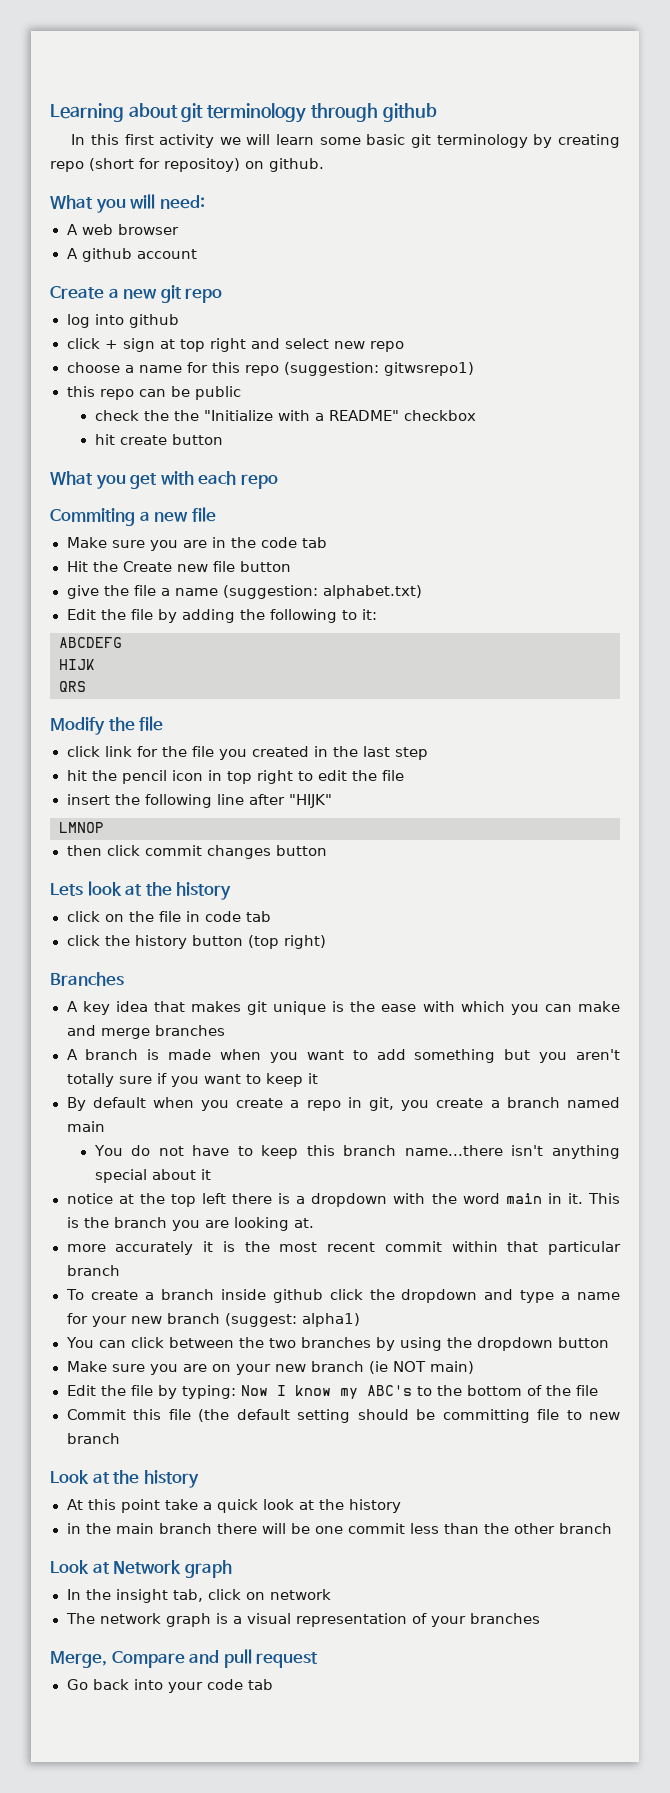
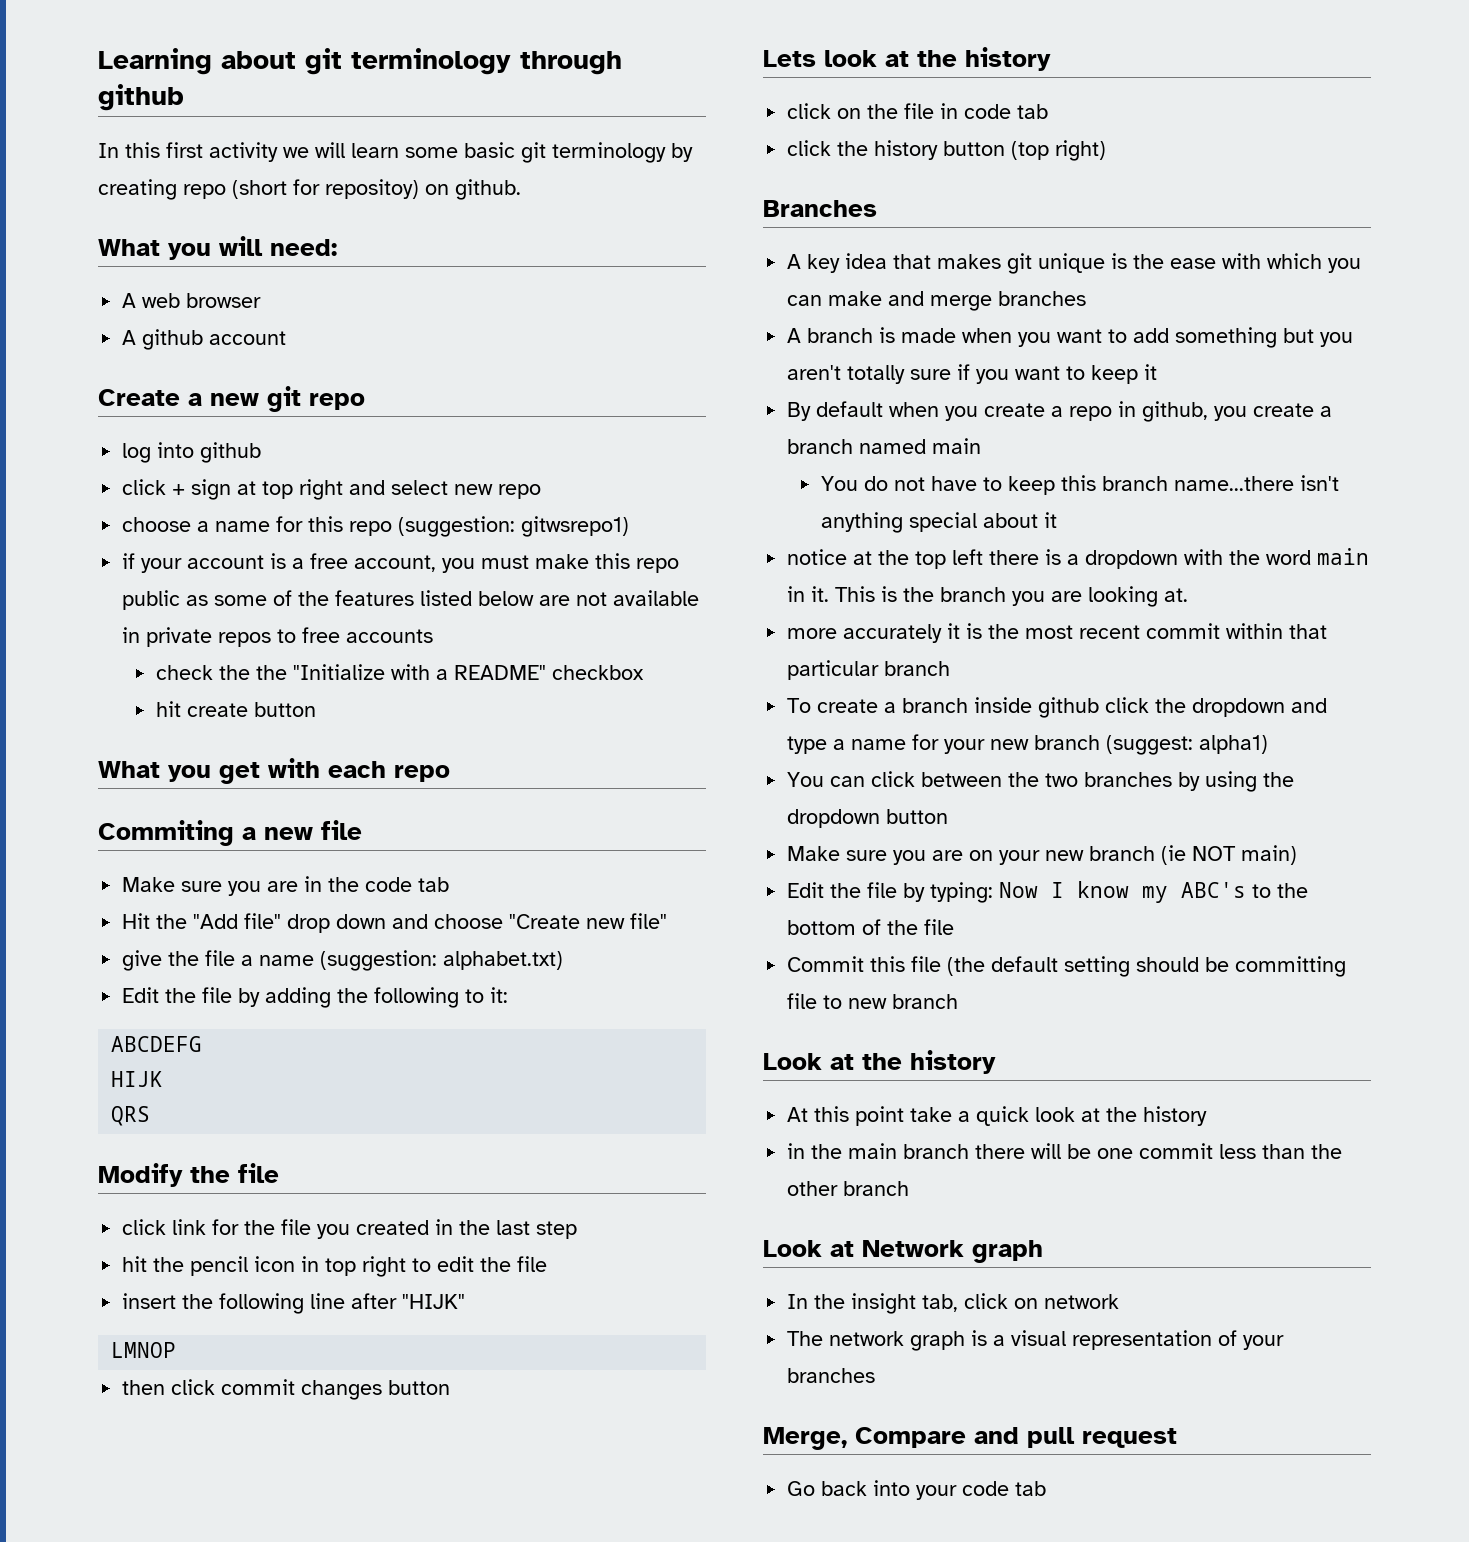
[66,386,241,400] this repo can be public -> [122,553,680,573] [122,590,700,610] [122,627,434,647] if your account is a free account, you must make this repo public as some of the features listed below are not available in private repos to free accounts
[122,561,291,572] Create new file button -> [193,913,668,933] "Add file" drop down and choose "Create new file"
[369,1097,395,1111] git, -> [1142,401,1209,422] github,

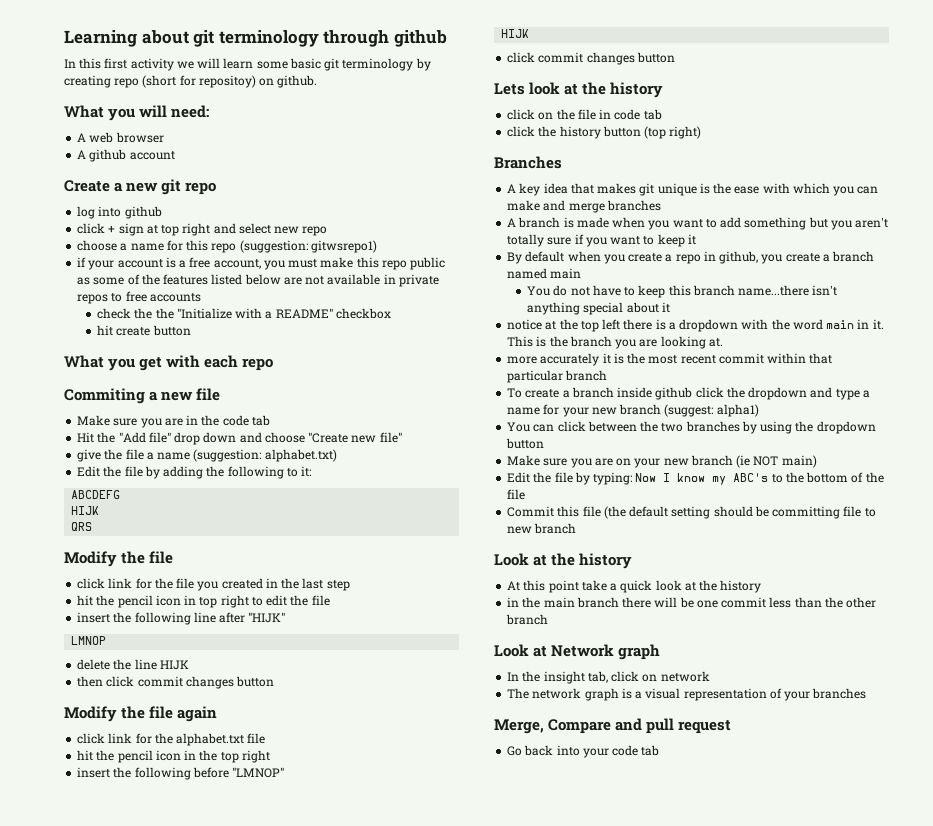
(177, 1350) none -> [77,659,189,670] // delete the line HIJK
(451, 1387) none -> [64,706,218,722] [77,733,266,746] [77,750,270,763] [77,767,285,780] [501,29,530,38] [507,52,675,65] // Modify the file again // click link for the alphabet.txt file // hit the pencil icon in the top right // insert the following before "LMNOP" // HIJK // click commit changes button

